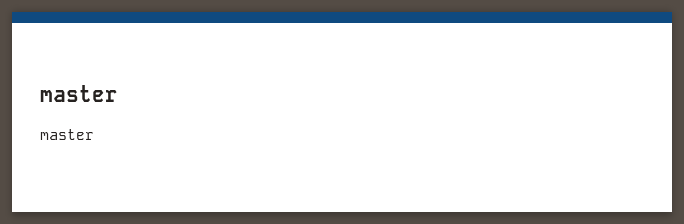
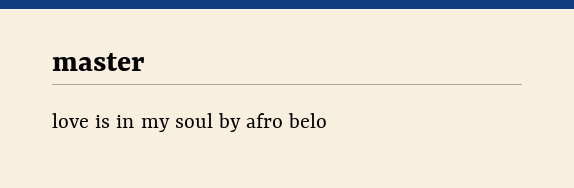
[40,129,94,140] master -> [52,113,328,132] love is in my soul by afro belo

